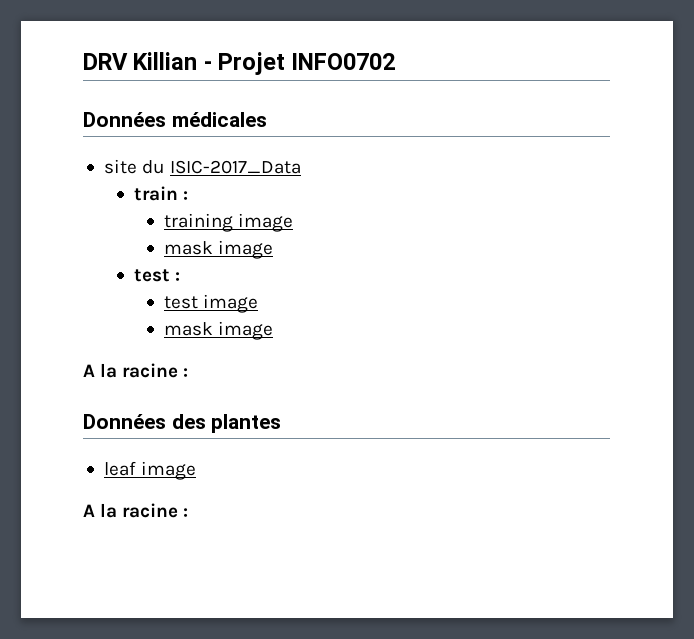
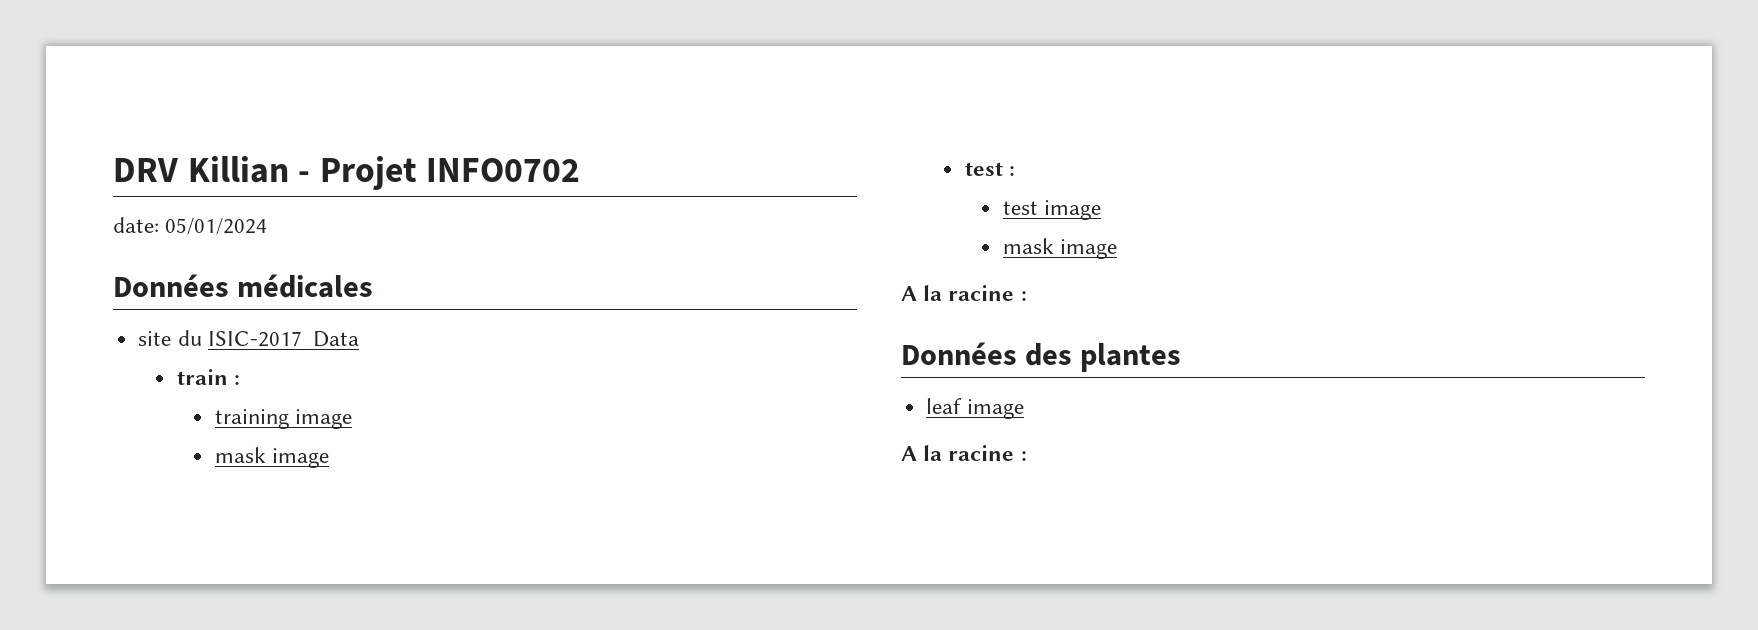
(396, 61) none -> [113,217,268,235] // date: 05/01/2024

